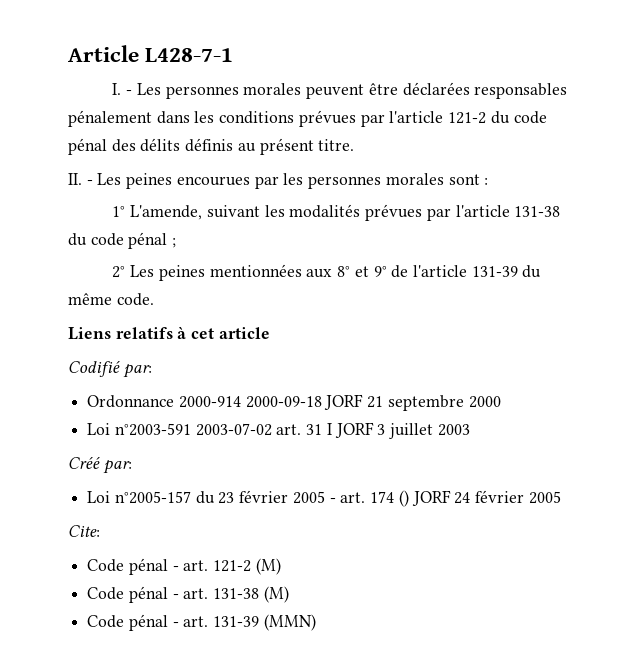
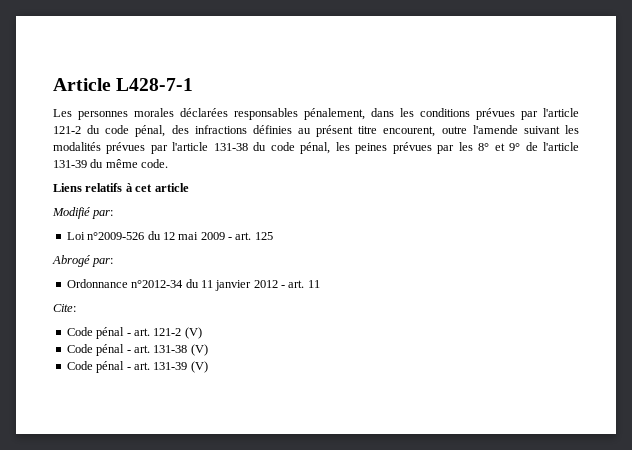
[112,83,133,95] I. - -> (194, 84) none
[306,83,398,99] peuvent être -> (174, 112) none
[68,110,152,127] pénalement -> [304,108,365,120] pénalement,
[68,138,355,155] [68,173,489,189] [112,205,203,220] pénal des délits définis au présent titre. // II. - Les peines encourues par les personnes morales sont : // 1° L'amende, -> [135,125,518,137] pénal, des infractions définies au présent titre encourent, outre l'amende
[128,232,177,249] [112,264,333,281] pénal ; // 2° Les peines mentionnées aux -> [300,142,473,154] pénal, les peines prévues par les
[68,361,152,378] [87,394,501,411] [87,422,470,439] [68,457,132,474] [87,490,561,507] Codifié par: // Ordonnance 2000-914 2000-09-18 JORF 21 septembre 2000 // Loi n°2003-591 2003-07-02 art. 31 I JORF 3 juillet 2003 // Créé par: // Loi n°2005-157 du 23 février 2005 - art. 174 () JORF 24 février 2005 -> [52,207,114,219] [66,231,273,240] [52,255,114,267] [66,279,320,291] Modifié par: // Loi n°2009-526 du 12 mai 2009 - art. 125 // Abrogé par: // Ordonnance n°2012-34 du 11 janvier 2012 - art. 11
[255,558,281,575] (M) -> [184,327,202,339] (V)
[263,586,289,603] (M) -> [190,344,208,356] (V)
[263,614,316,631] (MMN) -> [190,361,208,373] (V)

